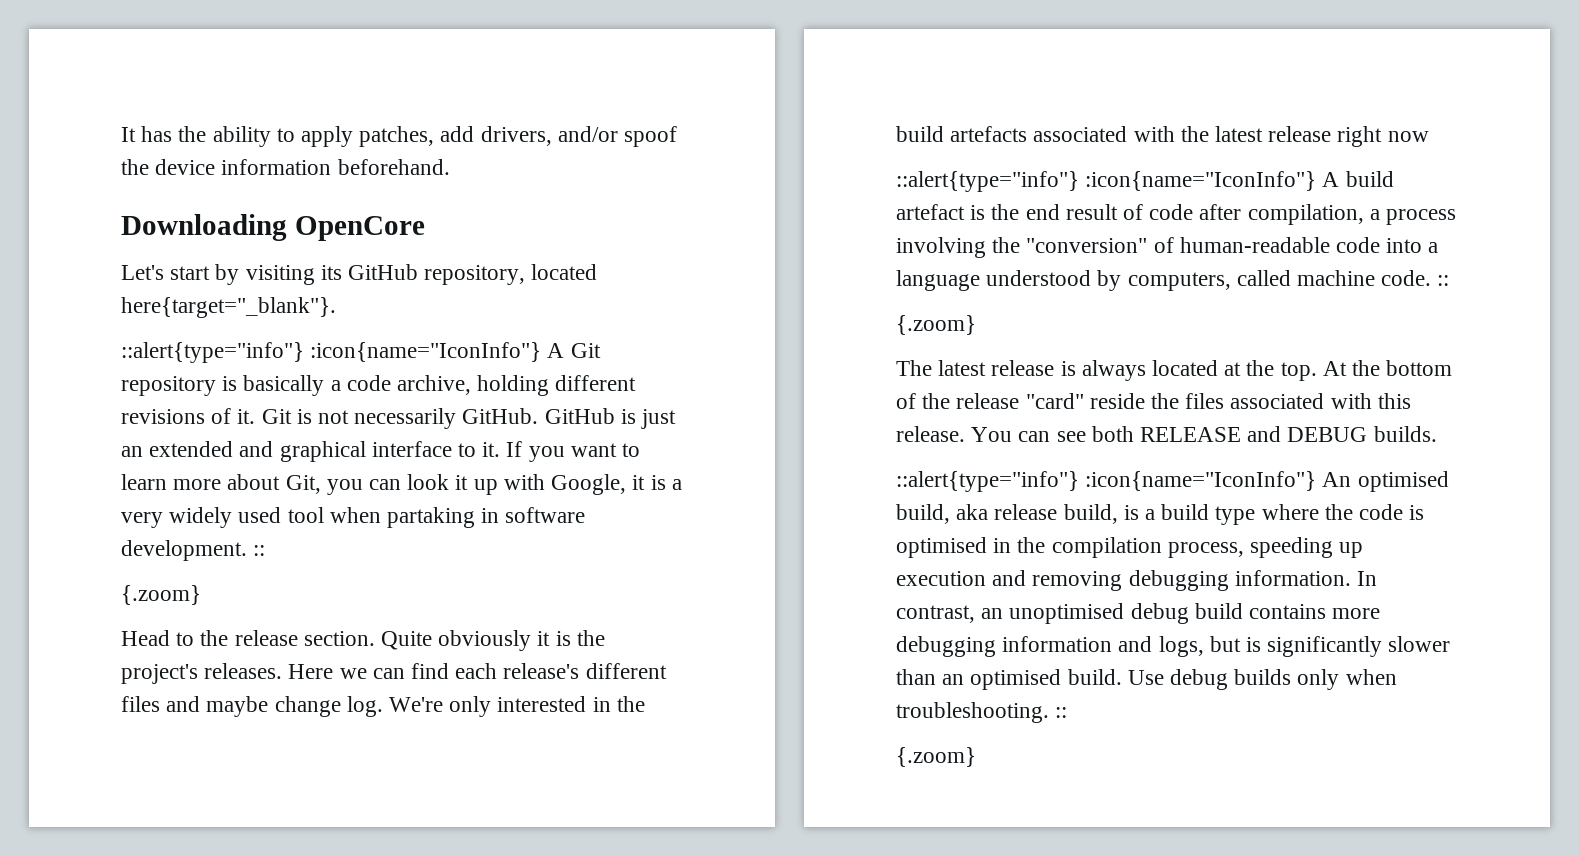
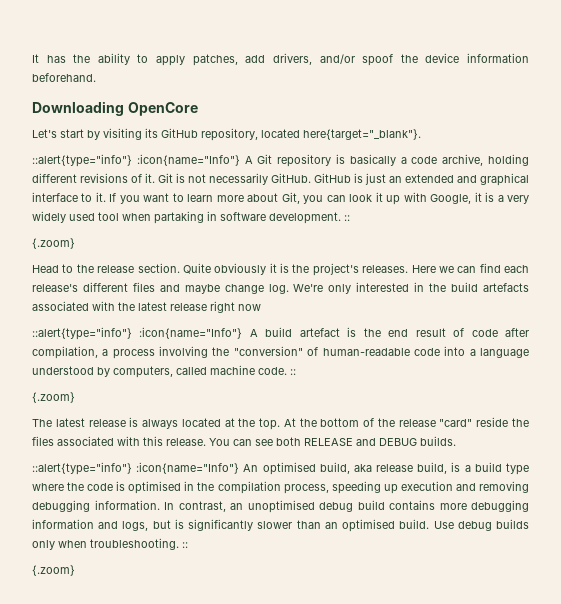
[310,342,542,362] :icon{name="IconInfo"} -> [136,154,240,166] :icon{name="Info"}
[1085,171,1317,191] :icon{name="IconInfo"} -> [139,327,243,339] :icon{name="Info"}
[1085,471,1317,491] :icon{name="IconInfo"} -> [136,462,240,474] :icon{name="Info"}

